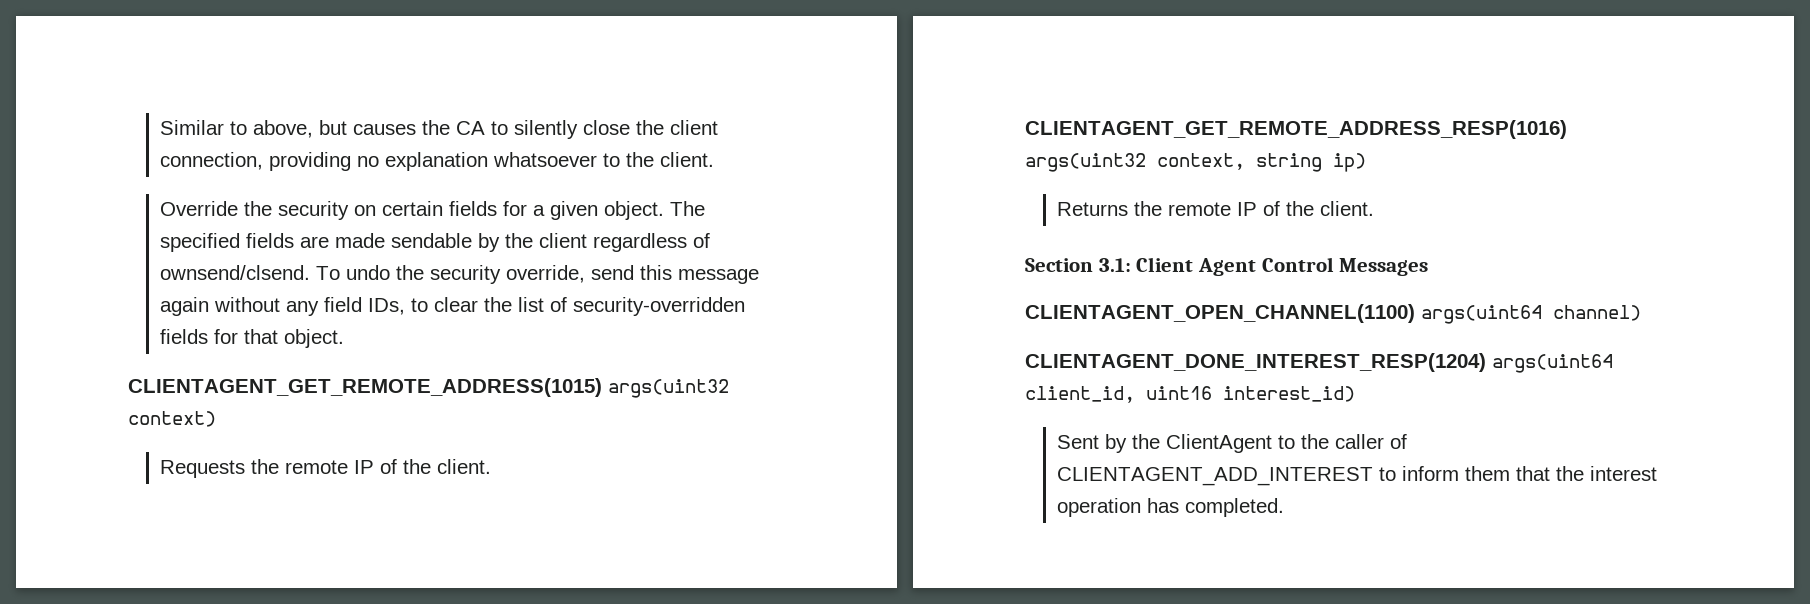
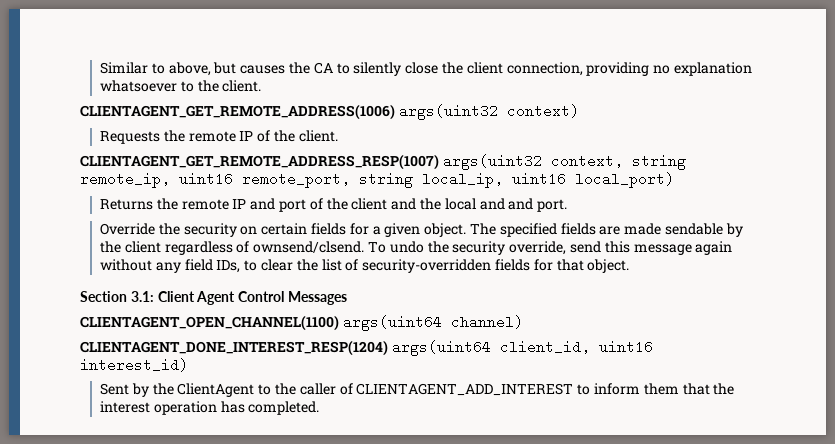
(715, 159) none -> [80,104,579,120] [100,130,338,144] [80,154,686,170] [80,172,674,188] [100,198,568,212] // CLIENTAGENT_GET_REMOTE_ADDRESS(1006) args(uint32 context) // Requests the remote IP of the client. // CLIENTAGENT_GET_REMOTE_ADDRESS_RESP(1007) args(uint32 context, string remote_ip, uint16 remote_port, string local_ip, uint16 local_port) // Returns the remote IP and port of the client and the local and and port.
[128,378,729,398] [128,411,216,427] [160,459,492,478] [1025,120,1567,139] [1025,153,1366,172] [1057,201,1375,216] // CLIENTAGENT_GET_REMOTE_ADDRESS(1015) args(uint32 context) // Requests the remote IP of the client. // CLIENTAGENT_GET_REMOTE_ADDRESS_RESP(1016) args(uint32 context, string ip) // Returns the remote IP of the client. -> (630, 266) none

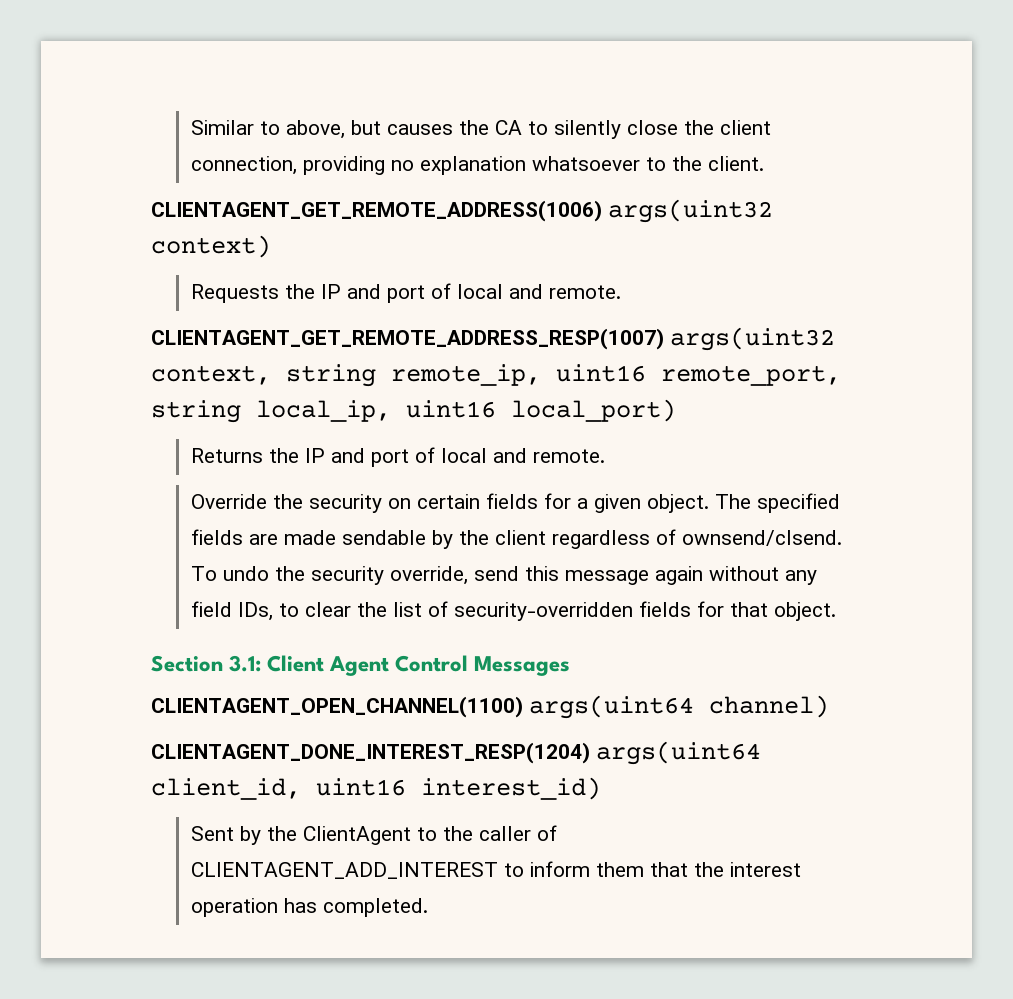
[188,130,338,142] remote IP of the client. -> [320,283,621,303] IP and port of local and remote.
[181,198,568,212] remote IP and port of the client and the local and and port. -> [304,447,605,467] IP and port of local and remote.

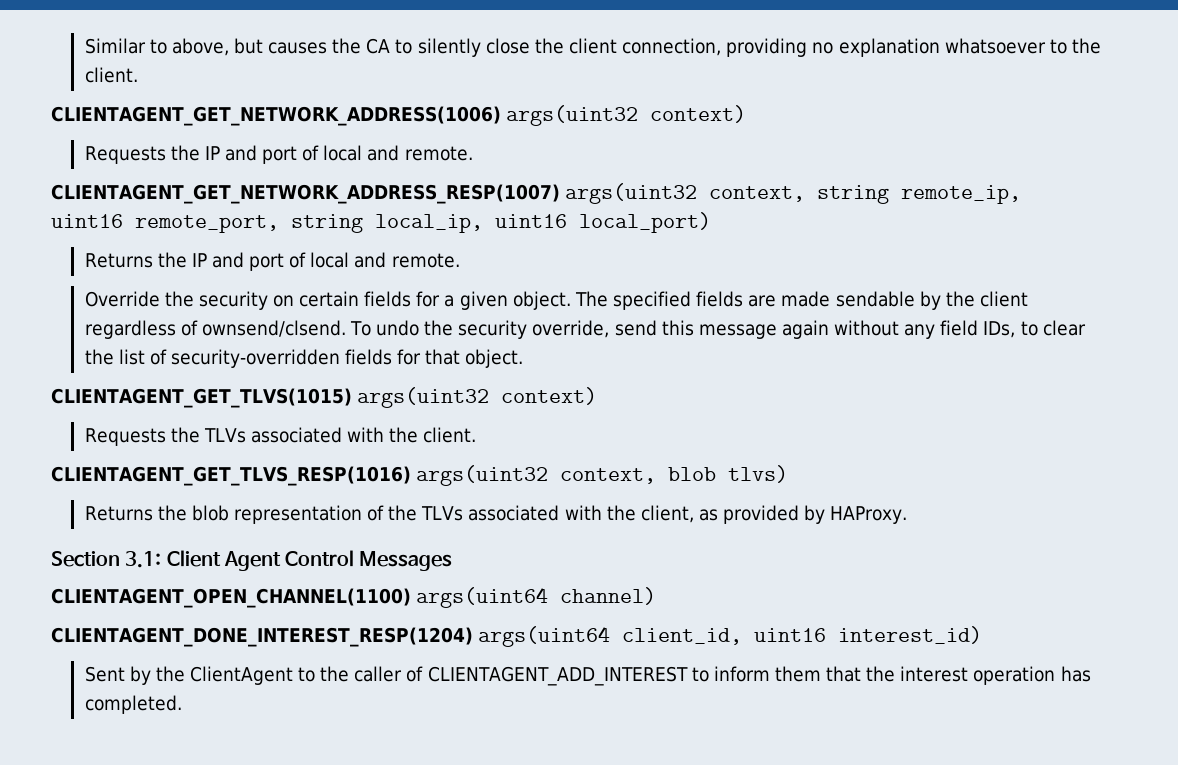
[151,200,602,222] CLIENTAGENT_GET_REMOTE_ADDRESS(1006) -> [51,106,501,126] CLIENTAGENT_GET_NETWORK_ADDRESS(1006)
[151,328,664,350] CLIENTAGENT_GET_REMOTE_ADDRESS_RESP(1007) -> [51,184,560,204] CLIENTAGENT_GET_NETWORK_ADDRESS_RESP(1007)
(836, 611) none -> [51,387,598,408] [84,427,477,446] [51,465,789,486] [84,505,908,524] // CLIENTAGENT_GET_TLVS(1015) args(uint32 context) // Requests the TLVs associated with the client. // CLIENTAGENT_GET_TLVS_RESP(1016) args(uint32 context, blob tlvs) // Returns the blob representation of the TLVs associated with the client, as provided by HAProxy.

